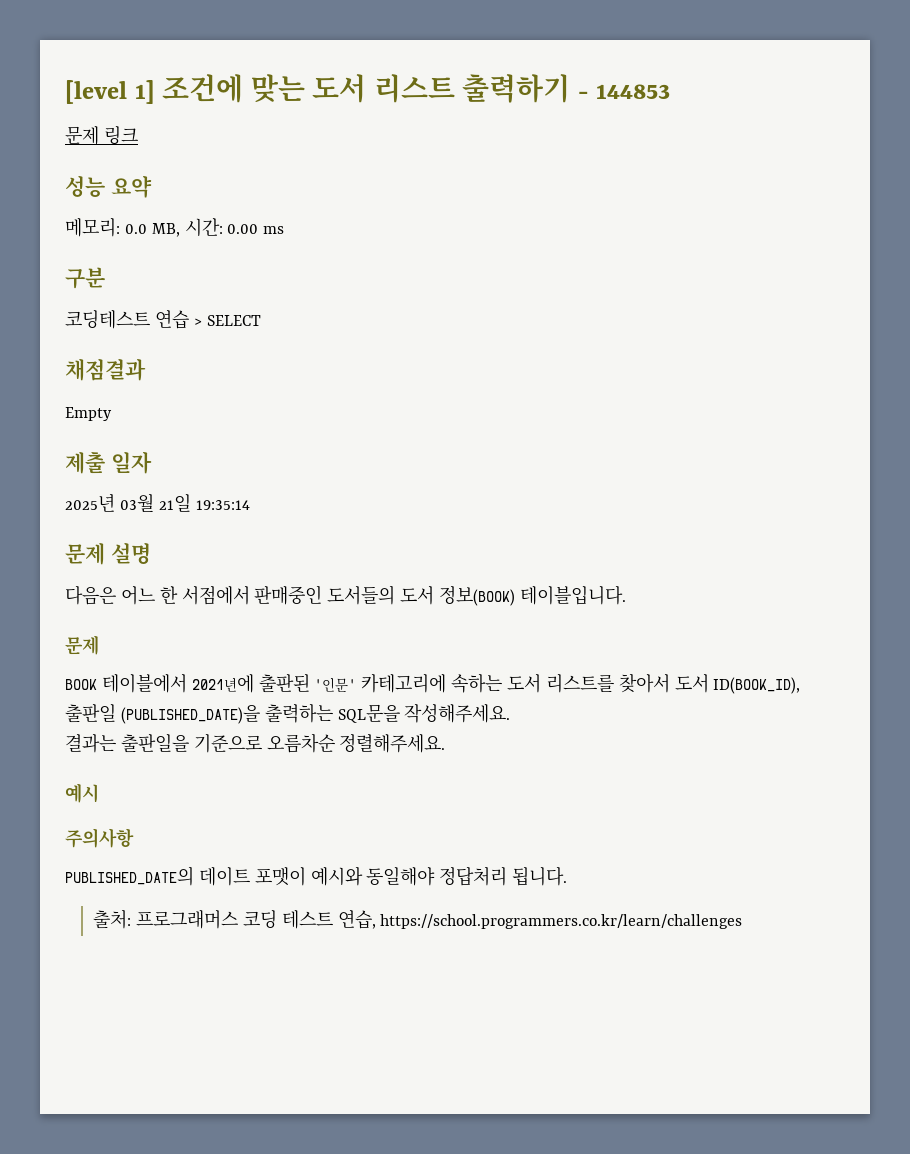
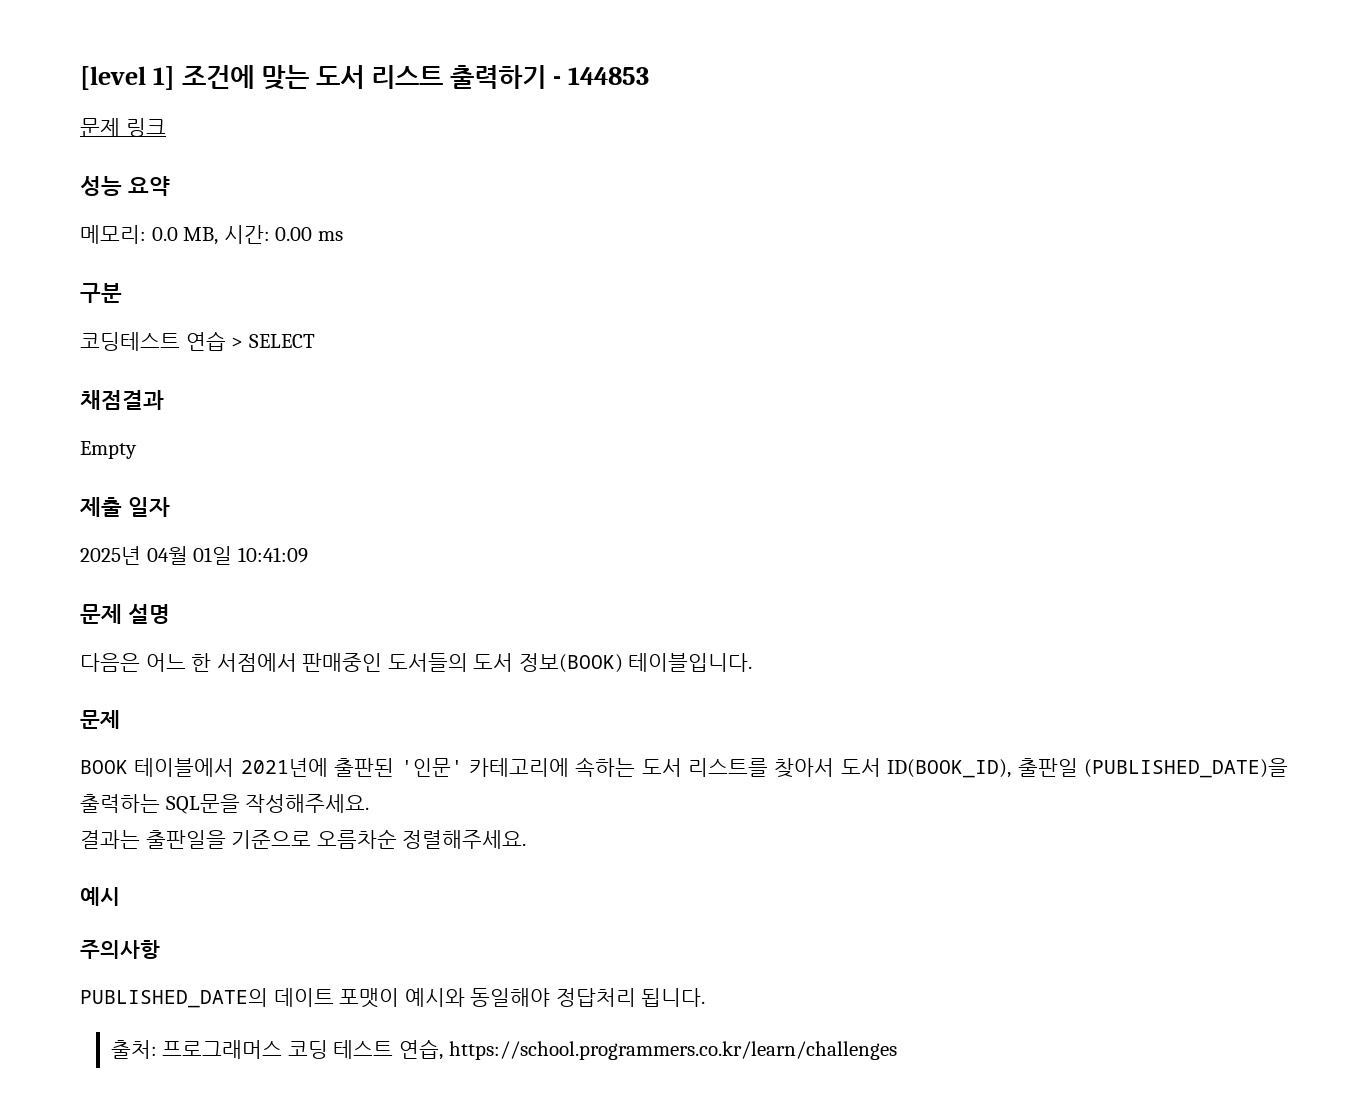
[119,494,250,512] 03월 21일 19:35:14 -> [146,546,308,565] 04월 01일 10:41:09

